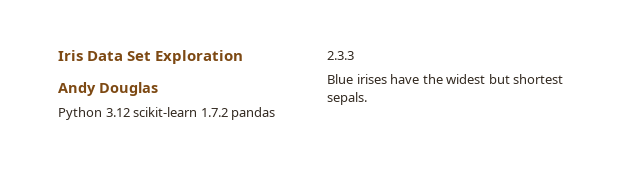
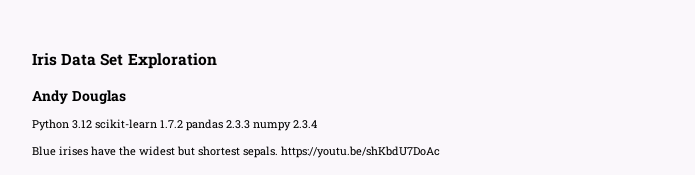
(354, 55) none -> [253,120,317,131] numpy 2.3.4
(367, 98) none -> [281,146,440,158] https://youtu.be/shKbdU7DoAc

